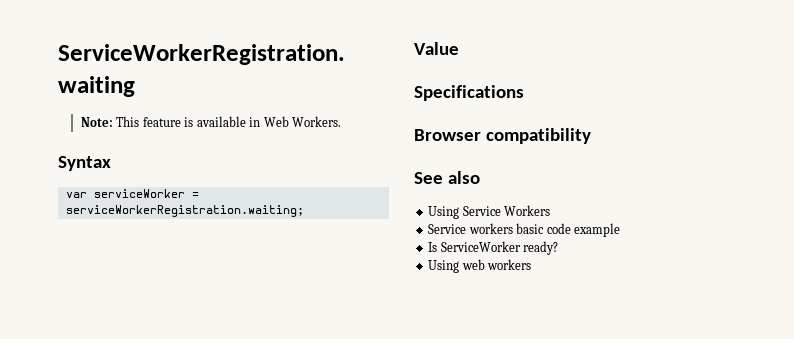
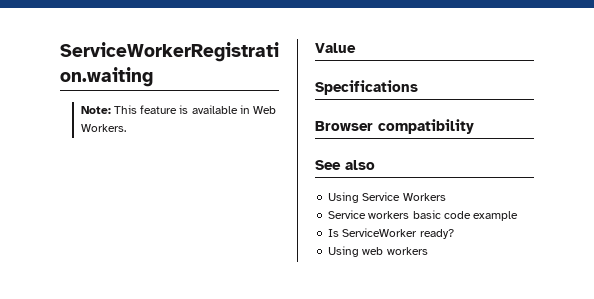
[58,156,111,171] [65,189,199,198] [65,205,304,217] // Syntax // var serviceWorker = serviceWorkerRegistration.waiting; -> (126, 128) none

